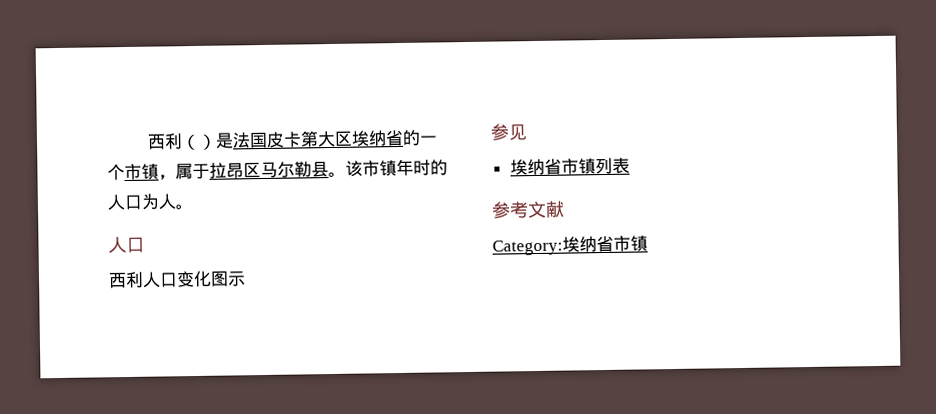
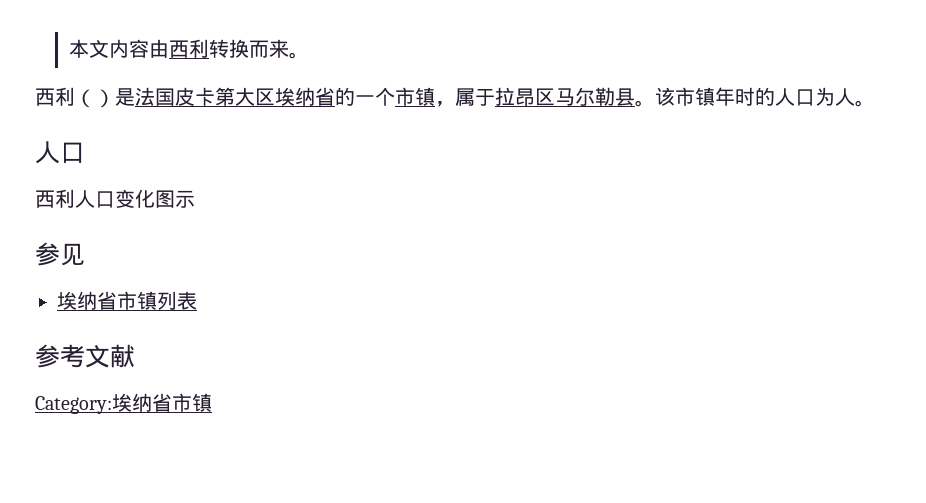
(147, 141) none -> [69,39,310,59] 本文内容由西利转换而来。 //

